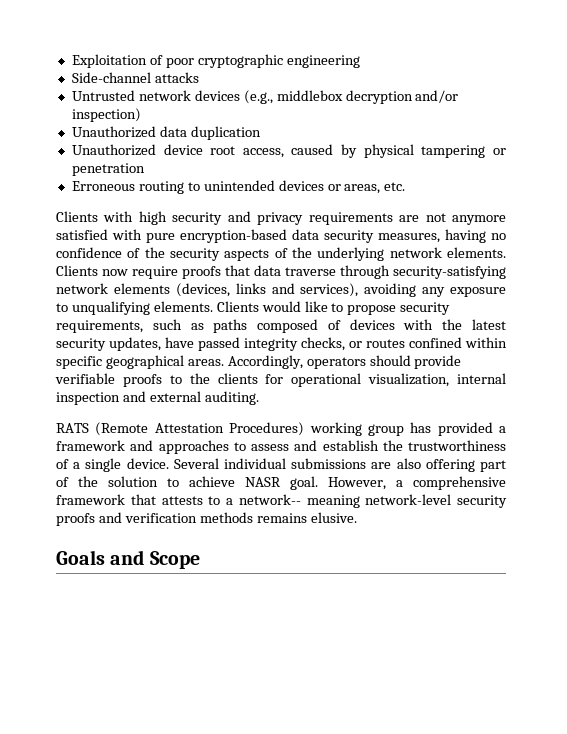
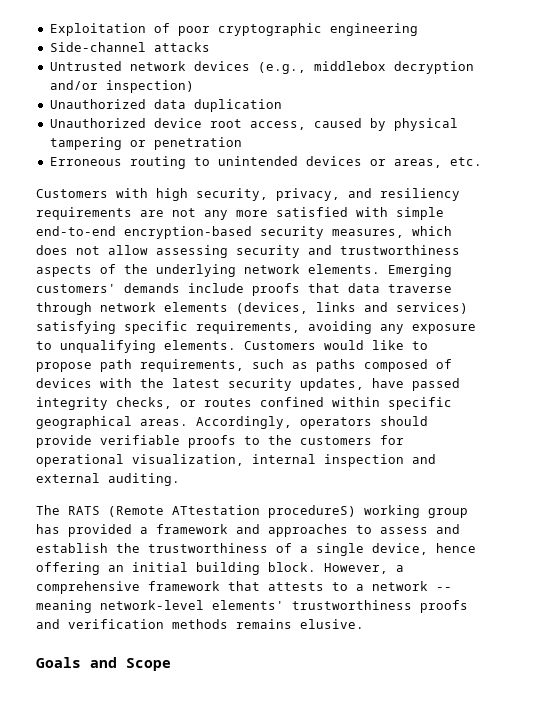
[56,211,98,222] Clients -> [36,189,108,198] Customers
[172,211,507,225] [56,229,506,243] [56,247,220,261] security and privacy requirements are not anymore satisfied with pure encryption-based data security measures, having no confidence of the security -> [196,188,460,201] [36,207,444,220] [36,226,452,239] [36,245,460,258] security, privacy, and resiliency requirements are not any more satisfied with simple end-to-end encryption-based security measures, which does not allow assessing security and trustworthiness
[56,265,178,279] Clients now require -> [388,264,452,277] [36,283,244,293] Emerging customers' demands include
[393,266,506,279] security-satisfying -> (92, 308) none
[300,283,359,297] services), -> [396,302,468,314] [36,321,300,334] services) satisfying specific requirements,
[216,301,259,312] Clients -> [244,341,316,350] Customers
[400,302,451,315] security -> [100,359,132,372] path
[217,373,258,384] clients -> [300,436,372,445] customers
(259, 398) none -> [36,505,60,515] The
[154,422,305,436] Attestation Procedures) -> [172,505,356,518] ATtestation procedureS)
[126,458,506,472] [56,476,318,490] device. Several individual submissions are also offering part of the solution to achieve NASR goal. -> [372,543,476,555] [36,562,316,575] device, hence offering an initial building block.
[238,494,507,508] network-- meaning network-level security -> [372,581,452,591] [36,600,412,613] network -- meaning network-level elements' trustworthiness

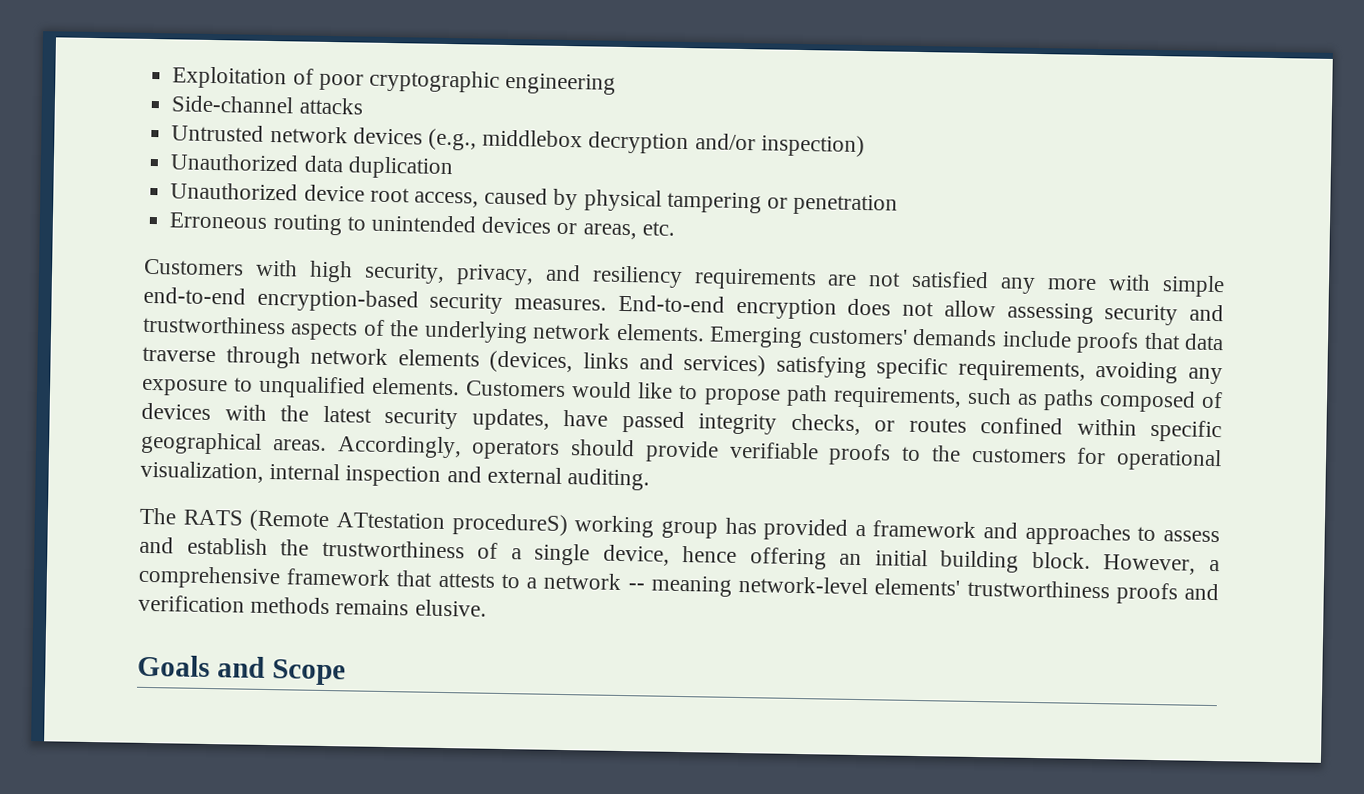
(196, 212) none -> [911,270,990,289] satisfied
[276,207,348,217] satisfied -> (1098, 284) none
[332,226,452,238] measures, which -> [514,294,837,320] measures. End-to-end encryption
[60,340,156,353] unqualifying -> [258,375,367,399] unqualified

